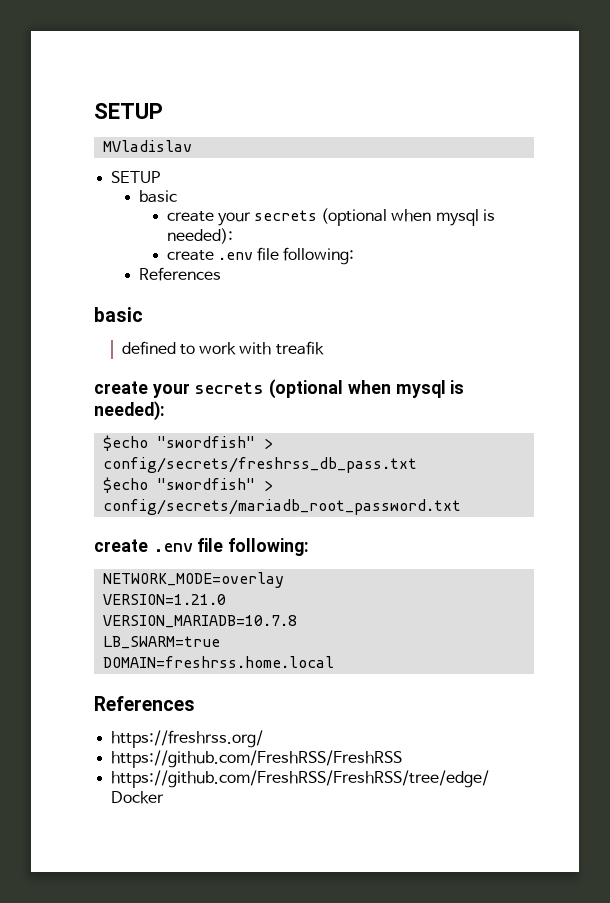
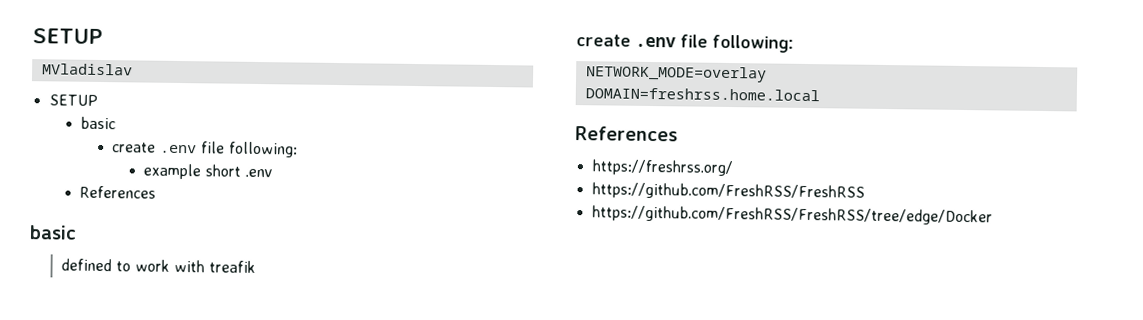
[166,208,495,226] [166,228,233,244] [166,247,355,265] // create your secrets (optional when mysql is needed): // create .env file following: -> [112,141,299,158] [143,163,274,180] // create .env file following: // example short .env
[94,379,465,399] [94,401,165,421] [103,435,274,451] [103,457,418,473] [103,477,274,493] [103,499,462,515] // create your secrets (optional when mysql is needed): // $echo "swordfish" > config/secrets/freshrss_db_pass.txt // $echo "swordfish" > config/secrets/mariadb_root_password.txt -> (256, 266) none
[103,594,227,605] [103,615,298,628] [103,636,221,649] // VERSION=1.21.0 // VERSION_MARIADB=10.7.8 // LB_SWARM=true -> (767, 74) none

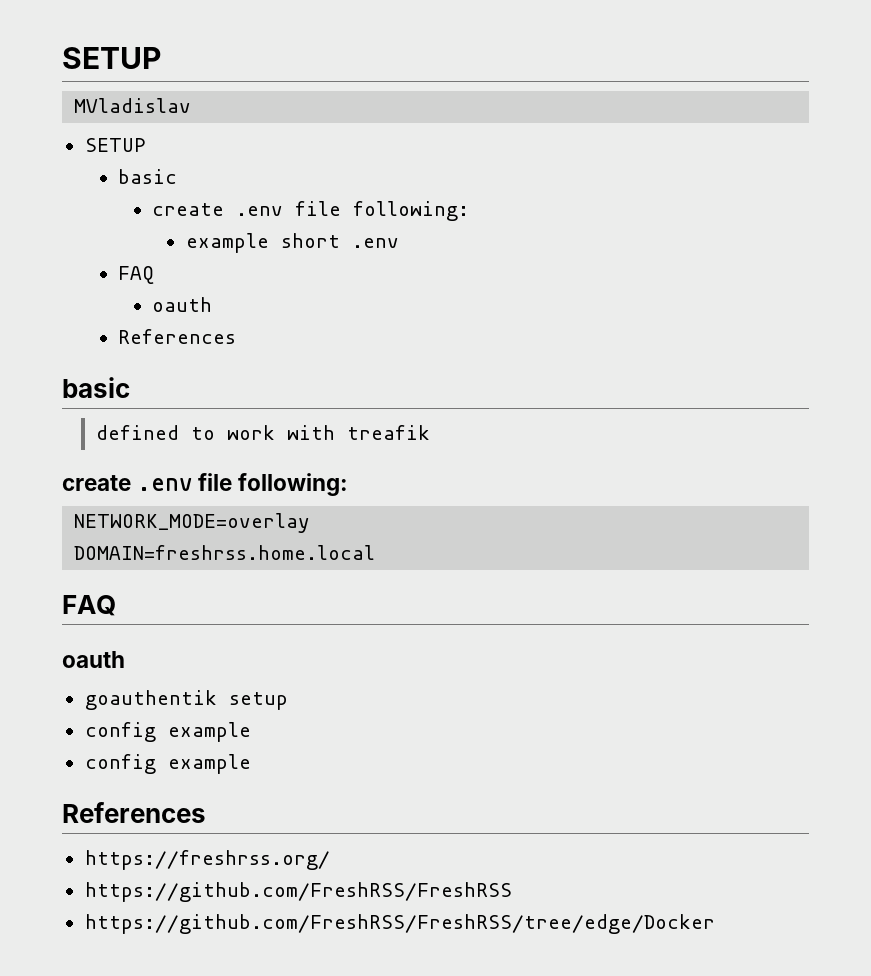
(274, 173) none -> [118,266,155,284] [152,297,213,312] // FAQ // oauth
(820, 94) none -> [62,595,116,616] [62,651,125,668] [84,690,288,710] [84,722,251,742] [84,754,251,774] // FAQ // oauth // goauthentik setup // config example // config example

